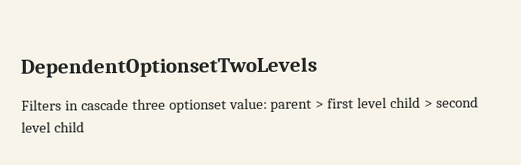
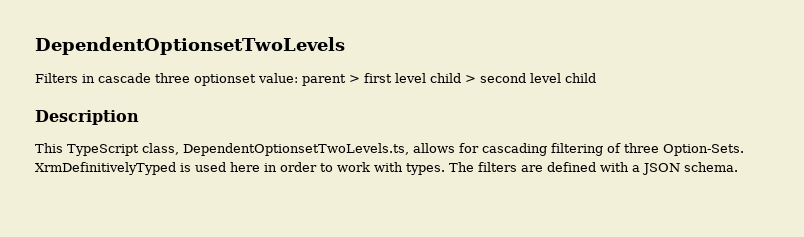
(85, 127) none -> [35,110,139,125] [35,143,744,156] [35,162,738,175] // Description // This TypeScript class, DependentOptionsetTwoLevels.ts, allows for cascading filtering of three Option-Sets. XrmDefinitivelyTyped is used here in order to work with types. The filters are defined with a JSON schema.

